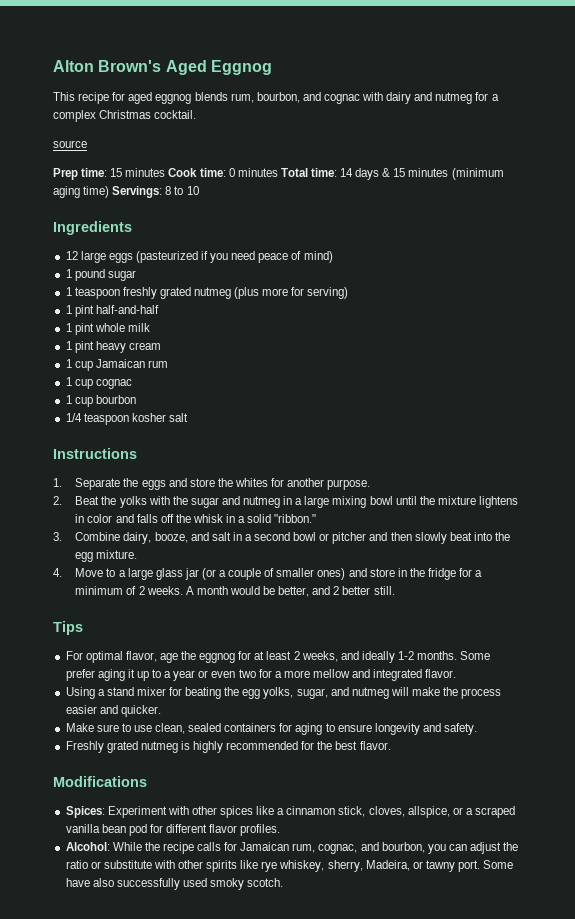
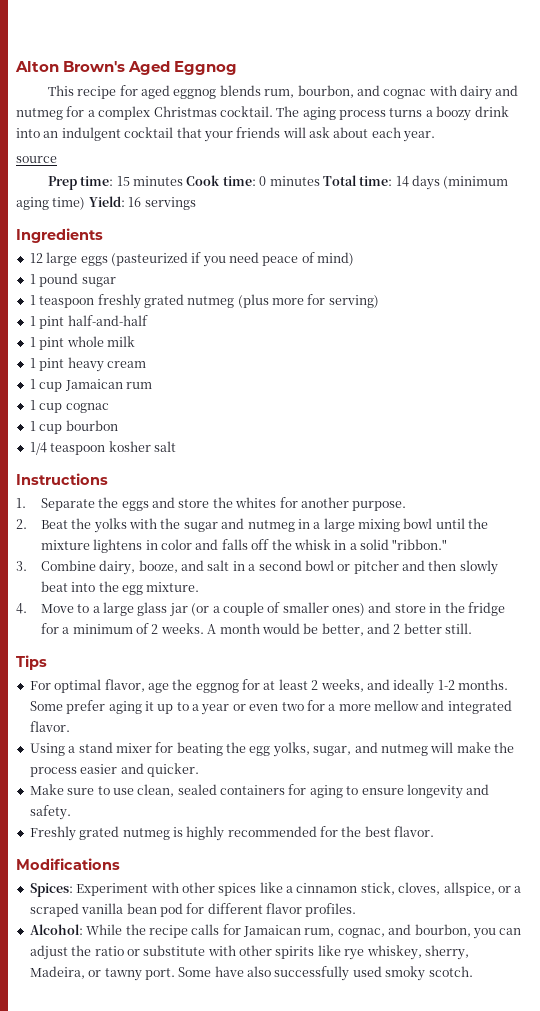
(197, 114) none -> [276,106,509,121] [16,127,436,142] The aging process turns a boozy drink into an indulgent cocktail that your friends will ask about each year.
[382,168,504,180] [53,186,199,198] & 15 minutes (minimum aging time) Servings: 8 to 10 -> [443,176,509,189] [16,196,196,210] (minimum aging time) Yield: 16 servings

